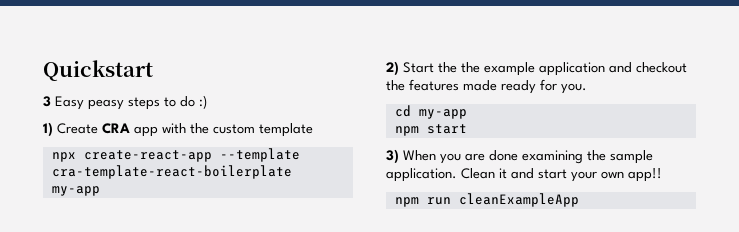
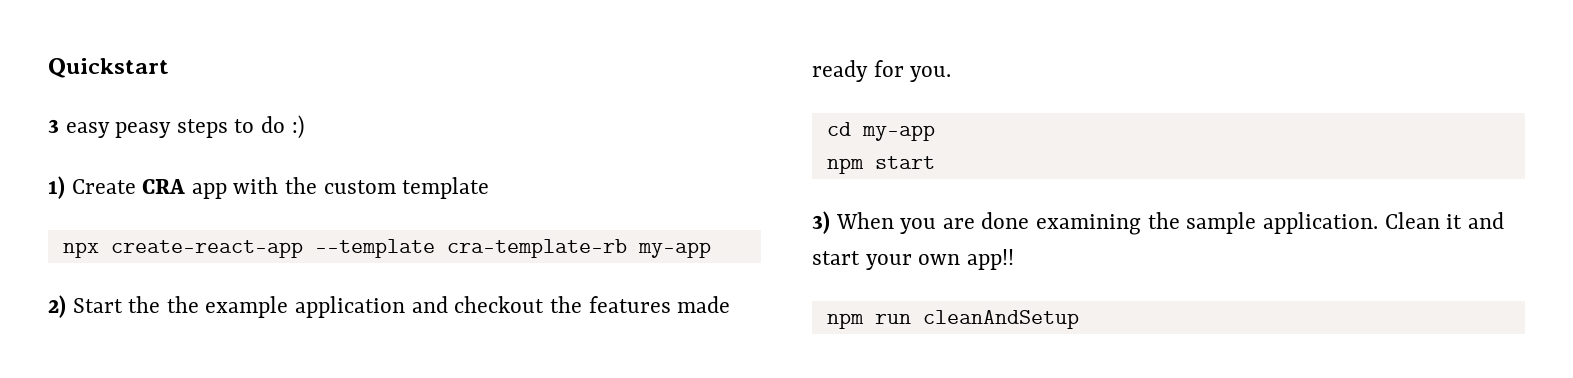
[55,96,84,110] Easy -> [65,122,110,138] easy
[51,165,292,179] cra-template-react-boilerplate -> [446,239,627,258] cra-template-rb
[458,193,579,207] cleanExampleApp -> [922,310,1079,329] cleanAndSetup

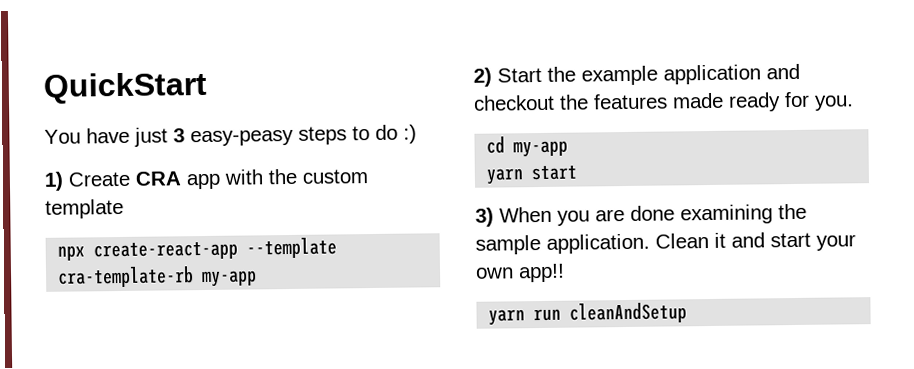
[48,58,169,78] [48,119,172,138] Quickstart // 3 easy peasy -> [43,71,208,104] [44,127,294,147] QuickStart // You have just 3 easy-peasy
[166,296,199,313] the -> (576, 74) none
[826,158,864,174] npm -> [486,168,525,185] yarn
[826,313,864,329] npm -> [488,309,526,326] yarn

